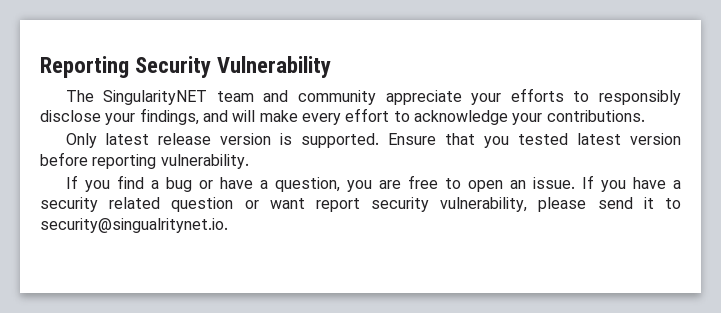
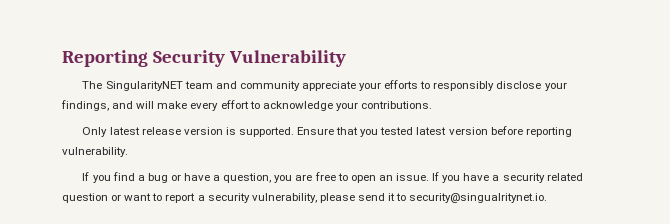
[315,198,360,212] report -> [152,193,205,203] to report a

